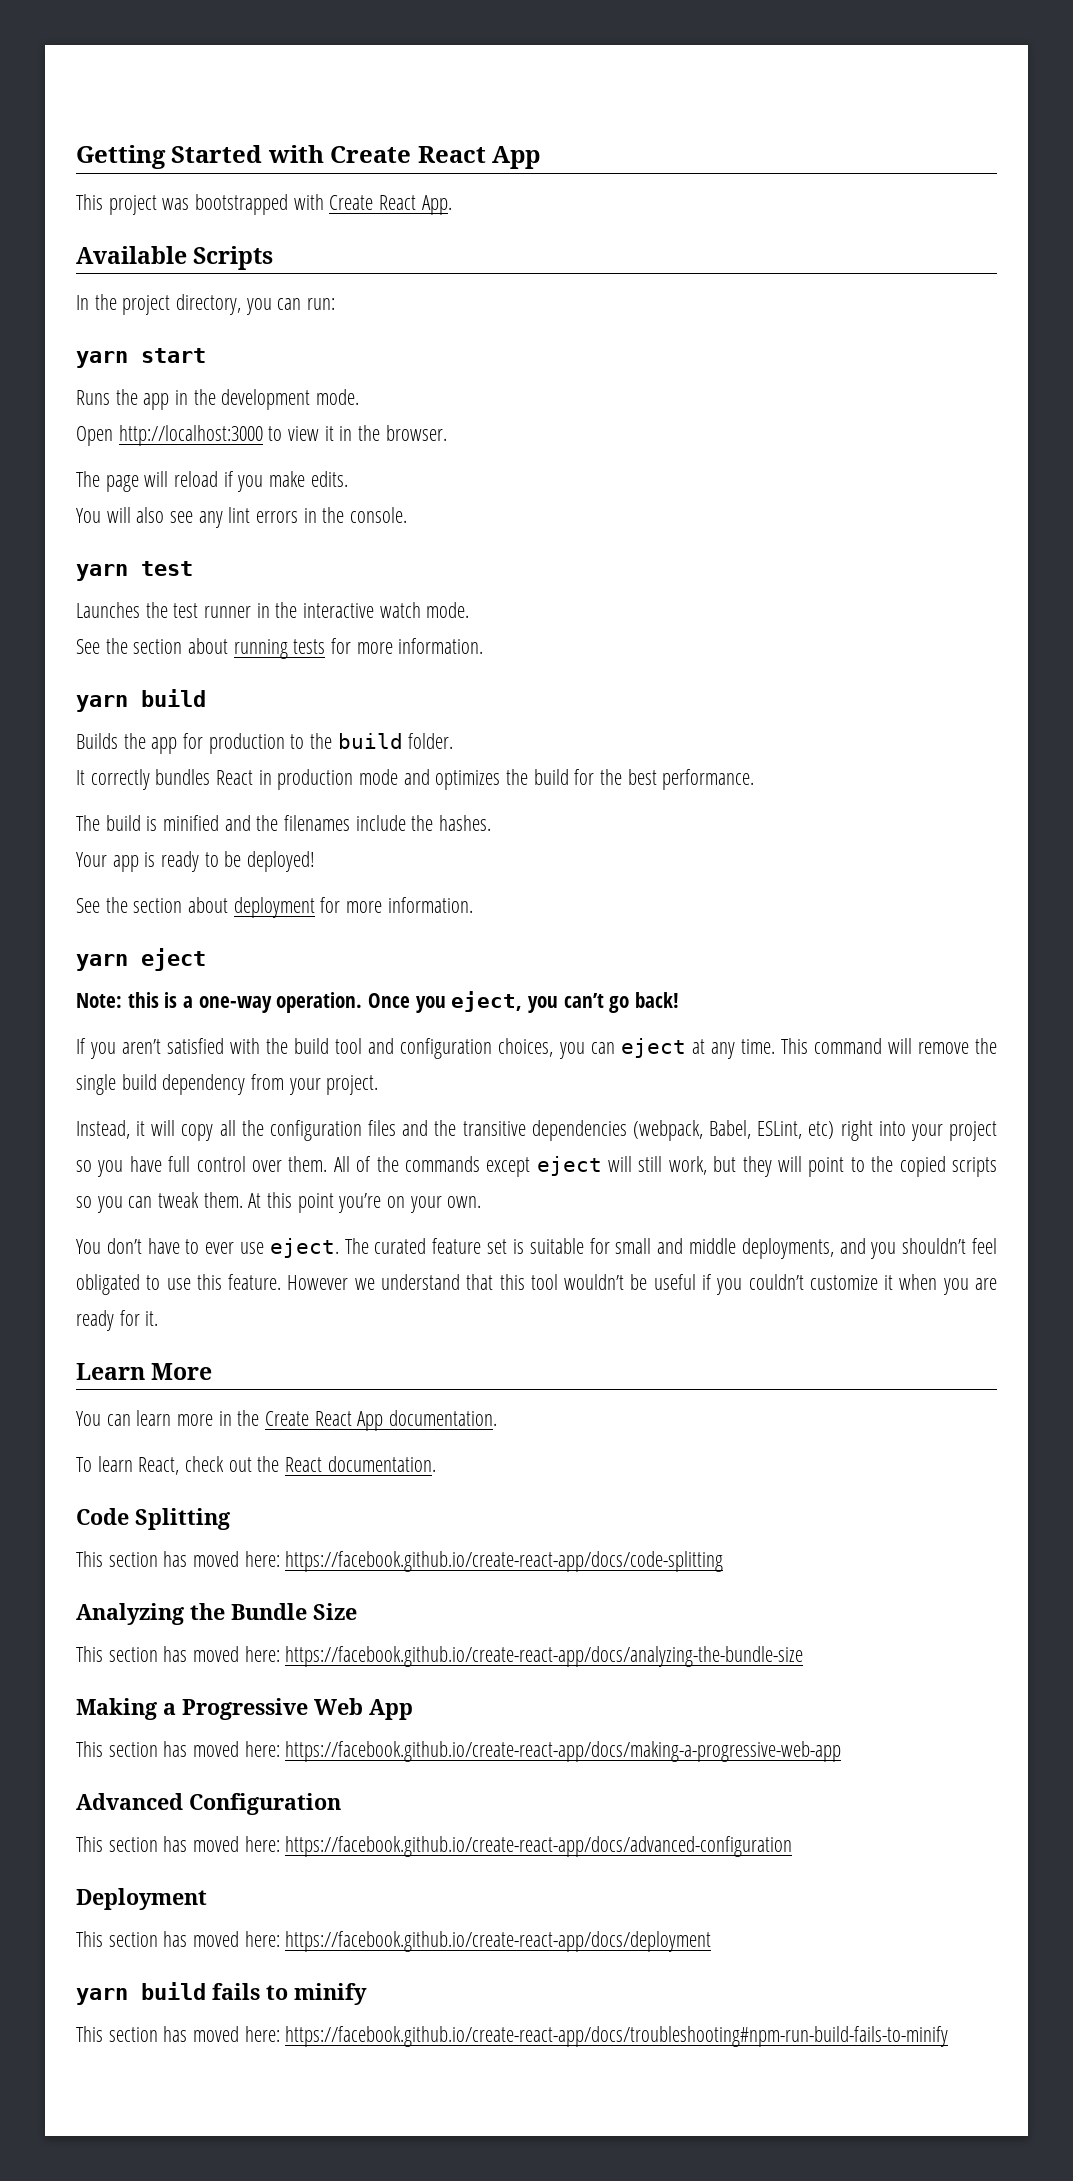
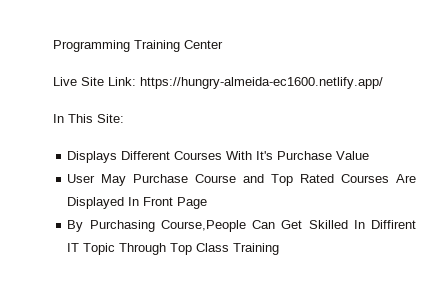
[76,145,541,169] [76,194,452,215] [76,246,274,270] [76,294,336,315] [76,348,206,368] [76,389,360,410] [76,425,447,446] [76,471,348,492] [76,507,408,528] [76,561,193,581] [76,602,470,618] [76,638,484,659] [76,689,206,712] [76,733,454,754] [76,769,755,790] [76,815,492,831] [76,851,316,872] [76,897,473,918] [76,948,206,971] [76,991,680,1013] [76,1038,997,1059] [76,1074,379,1095] [76,1120,997,1141] [76,1156,998,1177] [76,1192,482,1213] [76,1238,998,1259] [76,1274,998,1295] [76,1310,159,1331] [76,1363,213,1380] [76,1410,498,1431] [76,1456,436,1475] [76,1508,230,1530] [76,1551,724,1572] [76,1603,357,1625] [76,1646,804,1667] [76,1698,413,1720] [76,1741,842,1762] [76,1793,341,1815] [76,1836,793,1857] [76,1888,207,1910] [76,1931,712,1952] [76,1982,367,2005] [76,2026,949,2047] Getting Started with Create React App // This project was bootstrapped with Create React App. // Available Scripts // In the project directory, you can run: // yarn start // Runs the app in the development mode. // Open http://localhost:3000 to view it in the browser. // The page will reload if you make edits. // You will also see any lint errors in the console. // yarn test // Launches the test runner in the interactive watch mode. // See the section about running tests for more information. // yarn build // Builds the app for production to the build folder. // It correctly bundles React in production mode and optimizes the build for the best performance. // The build is minified and the filenames include the hashes. // Your app is ready to be deployed! // See the section about deployment for more information. // yarn eject // Note: this is a one-way operation. Once you eject, you can’t go back! // If you aren’t satisfied with the build tool and configuration choices, you can eject at any time. This command will remove the single build dependency from your project. // Instead, it will copy all the configuration files and the transitive dependencies (webpack, Babel, ESLint, etc) right into your project so you have full control over them. All of the commands except eject will still work, but they will point to the copied scripts so you can tweak them. At this point you’re on your own. // You don’t have to ever use eject. The curated feature set is suitable for small and middle deployments, and you shouldn’t feel obligated to use this feature. However we understand that this tool wouldn’t be useful if you couldn’t customize it when you are ready for it. // Learn More // You can learn more in the Create React App documentation. // To learn React, check out the React documentation. // Code Splitting // This section has moved here: https://facebook.github.io/create-react-app/docs/code-splitting // Analyzing the Bundle Size // This section has moved here: https://facebook.github.io/create-react-app/docs/analyzing-the-bundle-size // Making a Progressive Web App // This section has moved here: https://facebook.github.io/create-react-app/docs/making-a-progressive-web-app // Advanced Configuration // This section has moved here: https://facebook.github.io/create-react-app/docs/advanced-configuration // Deployment // This section has moved here: https://facebook.github.io/create-react-app/docs/deployment // yarn build fails to minify // This section has moved here: https://facebook.github.io/create-react-app/docs/troubleshooting#npm-run-build-fails-to-minify -> [53,40,223,52] [53,77,383,89] [53,114,124,123] [67,151,370,163] [67,174,416,186] [67,197,208,209] [67,220,416,232] [67,243,280,255] Programming Training Center // Live Site Link: https://hungry-almeida-ec1600.netlify.app/ // In This Site: // Displays Different Courses With It's Purchase Value // User May Purchase Course and Top Rated Courses Are Displayed In Front Page // By Purchasing Course,People Can Get Skilled In Diffirent IT Topic Through Top Class Training

